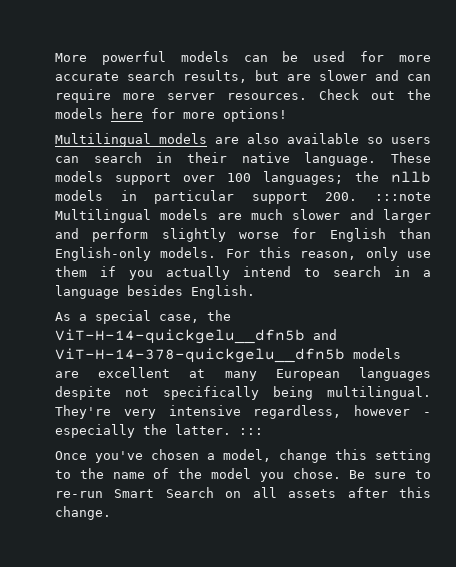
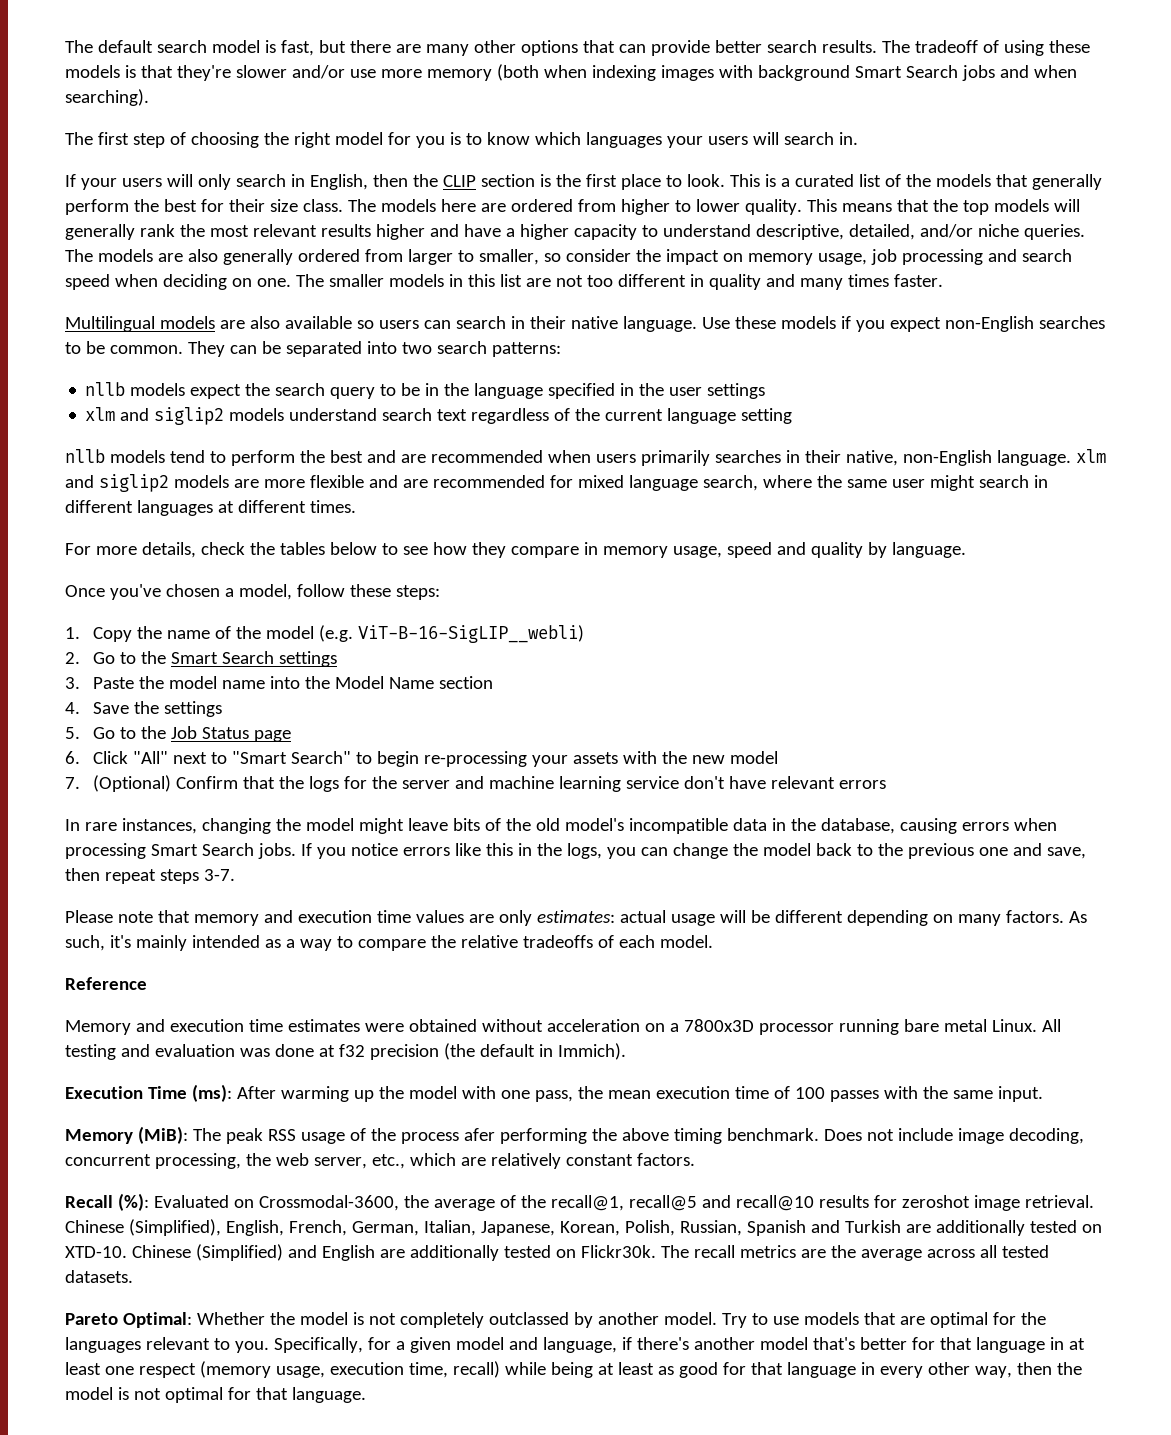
[55,51,431,65] [55,70,431,83] [55,89,431,103] [55,108,287,122] More powerful models can be used for more accurate search results, but are slower and can require more server resources. Check out the models here for more options! -> [65,40,1090,56] [65,64,1077,81] [65,89,149,106] [65,132,858,148] [65,174,1102,190] [65,199,1080,215] [65,224,1085,240] [65,249,1072,265] [65,274,943,290] The default search model is fast, but there are many other options that can provide better search results. The tradeoff of using these models is that they're slower and/or use more memory (both when indexing images with background Smart Search jobs and when searching). // The first step of choosing the right model for you is to know which languages your users will search in. // If your users will only search in English, then the CLIP section is the first place to look. This is a curated list of the models that generally perform the best for their size class. The models here are ordered from higher to lower quality. This means that the top models will generally rank the most relevant results higher and have a higher capacity to understand descriptive, detailed, and/or niche queries. The models are also generally ordered from larger to smaller, so consider the impact on memory usage, job processing and search speed when deciding on one. The smaller models in this list are not too different in quality and many times faster.
[391,152,431,163] [55,171,431,185] [55,190,431,204] [55,209,431,223] [55,228,431,242] [55,247,431,261] [55,266,431,280] [55,285,255,299] [55,310,231,324] [55,329,337,344] [55,348,401,363] [55,367,431,381] [55,386,431,400] [55,405,431,419] [55,424,263,438] These models support over 100 languages; the nllb models in particular support 200. :::note Multilingual models are much slower and larger and perform slightly worse for English than English-only models. For this reason, only use them if you actually intend to search in a language besides English. // As a special case, the ViT-H-14-quickgelu__dfn5b and ViT-H-14-378-quickgelu__dfn5b models are excellent at many European languages despite not specifically being multilingual. They're very intensive regardless, however - especially the latter. ::: -> [701,316,1105,332] [65,341,561,357] [85,382,766,399] [85,407,793,425] [65,449,1106,466] [65,474,1048,492] [65,500,356,516] [65,542,966,558] Use these models if you expect non-English searches to be common. They can be separated into two search patterns: // nllb models expect the search query to be in the language specified in the user settings // xlm and siglip2 models understand search text regardless of the current language setting // nllb models tend to perform the best and are recommended when users primarily searches in their native, non-English language. xlm and siglip2 models are more flexible and are recommended for mixed language search, where the same user might search in different languages at different times. // For more details, check the tables below to see how they compare in memory usage, speed and quality by language.
[279,449,431,463] [55,470,71,479] change this setting to -> [296,584,440,600] [65,627,132,642] follow these steps: // 1. Copy
[259,468,432,482] [55,487,431,498] [55,506,111,520] you chose. Be sure to re-run Smart Search on all assets after this change. -> [318,625,584,643] [65,651,337,667] [65,676,493,689] [65,701,222,717] [65,726,291,742] [65,751,778,767] [65,775,886,792] [65,818,1057,834] [65,843,1086,859] [65,868,235,884] [65,910,1087,926] [65,935,713,951] [65,977,147,990] [65,1019,1061,1035] [65,1043,626,1060] [65,1084,1043,1102] [65,1126,1084,1144] [65,1153,695,1169] [65,1193,1094,1211] [65,1219,1102,1236] [65,1244,1049,1261] [65,1270,133,1283] [65,1312,1046,1328] [65,1337,1085,1353] [65,1361,1082,1378] [65,1387,366,1403] (e.g. ViT-B-16-SigLIP__webli) // 2. Go to the Smart Search settings // 3. Paste the model name into the Model Name section // 4. Save the settings // 5. Go to the Job Status page // 6. Click "All" next to "Smart Search" to begin re-processing your assets with the new model // 7. (Optional) Confirm that the logs for the server and machine learning service don't have relevant errors // In rare instances, changing the model might leave bits of the old model's incompatible data in the database, causing errors when processing Smart Search jobs. If you notice errors like this in the logs, you can change the model back to the previous one and save, then repeat steps 3-7. // Please note that memory and execution time values are only estimates: actual usage will be different depending on many factors. As such, it's mainly intended as a way to compare the relative tradeoffs of each model. // Reference // Memory and execution time estimates were obtained without acceleration on a 7800x3D processor running bare metal Linux. All testing and evaluation was done at f32 precision (the default in Immich). // Execution Time (ms): After warming up the model with one pass, the mean execution time of 100 passes with the same input. // Memory (MiB): The peak RSS usage of the process afer performing the above timing benchmark. Does not include image decoding, concurrent processing, the web server, etc., which are relatively constant factors. // Recall (%): Evaluated on Crossmodal-3600, the average of the recall@1, recall@5 and recall@10 results for zeroshot image retrieval. Chinese (Simplified), English, French, German, Italian, Japanese, Korean, Polish, Russian, Spanish and Turkish are additionally tested on XTD-10. Chinese (Simplified) and English are additionally tested on Flickr30k. The recall metrics are the average across all tested datasets. // Pareto Optimal: Whether the model is not completely outclassed by another model. Try to use models that are optimal for the languages relevant to you. Specifically, for a given model and language, if there's another model that's better for that language in at least one respect (memory usage, execution time, recall) while being at least as good for that language in every other way, then the model is not optimal for that language.

